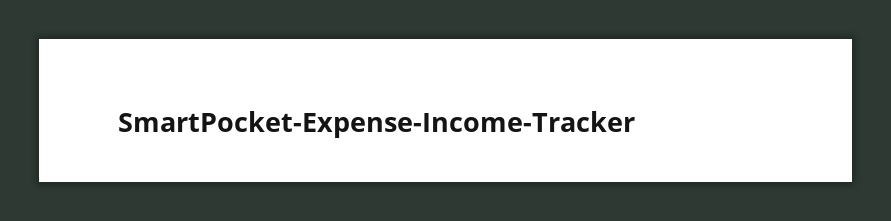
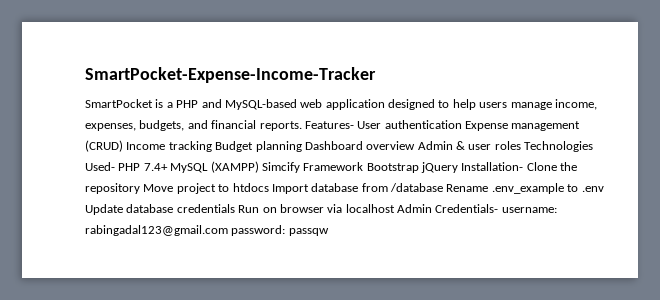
(635, 124) none -> [85,99,597,110] [85,120,581,131] [85,140,594,152] [85,161,578,173] [85,183,604,194] [85,204,557,215] [85,225,329,236] // SmartPocket is a PHP and MySQL-based web application designed to help users manage income, expenses, budgets, and financial reports. Features- User authentication Expense management (CRUD) Income tracking Budget planning Dashboard overview Admin & user roles Technologies Used- PHP 7.4+ MySQL (XAMPP) Simcify Framework Bootstrap jQuery Installation- Clone the repository Move project to htdocs Import database from /database Rename .env_example to .env Update database credentials Run on browser via localhost Admin Credentials- username: rabingadal123@gmail.com password: passqw

